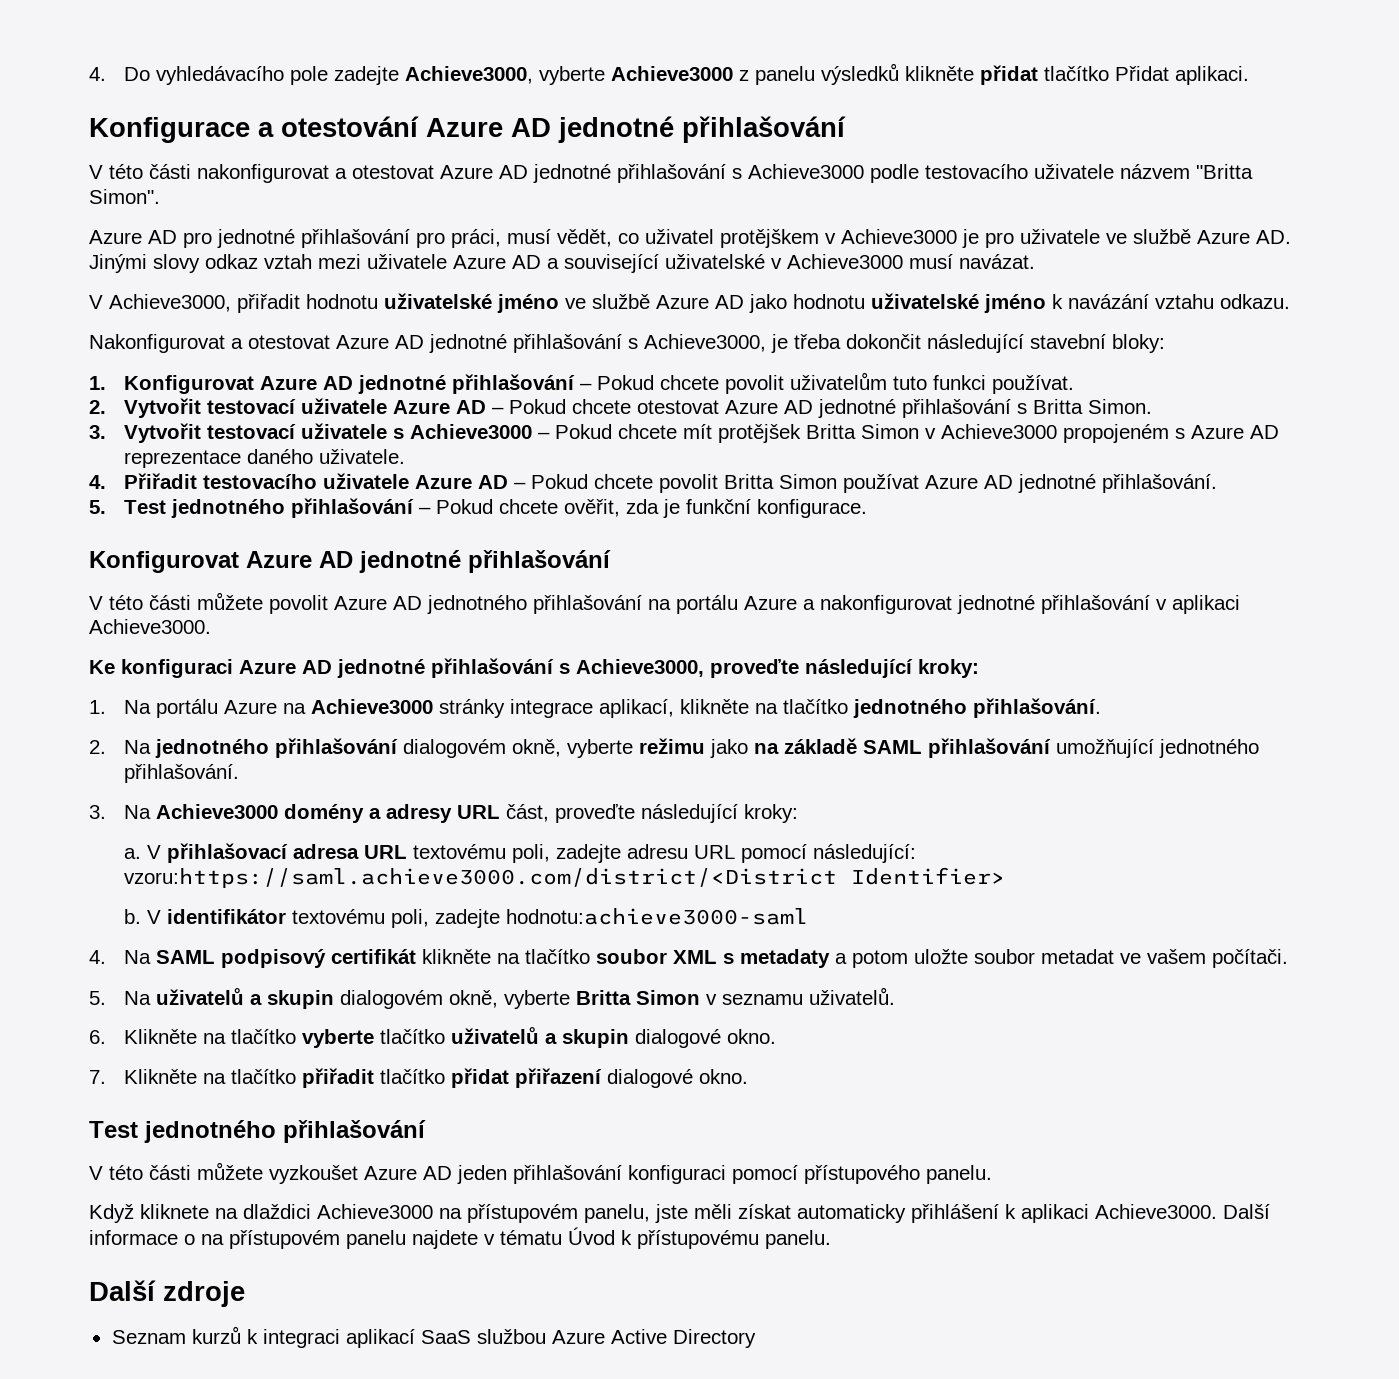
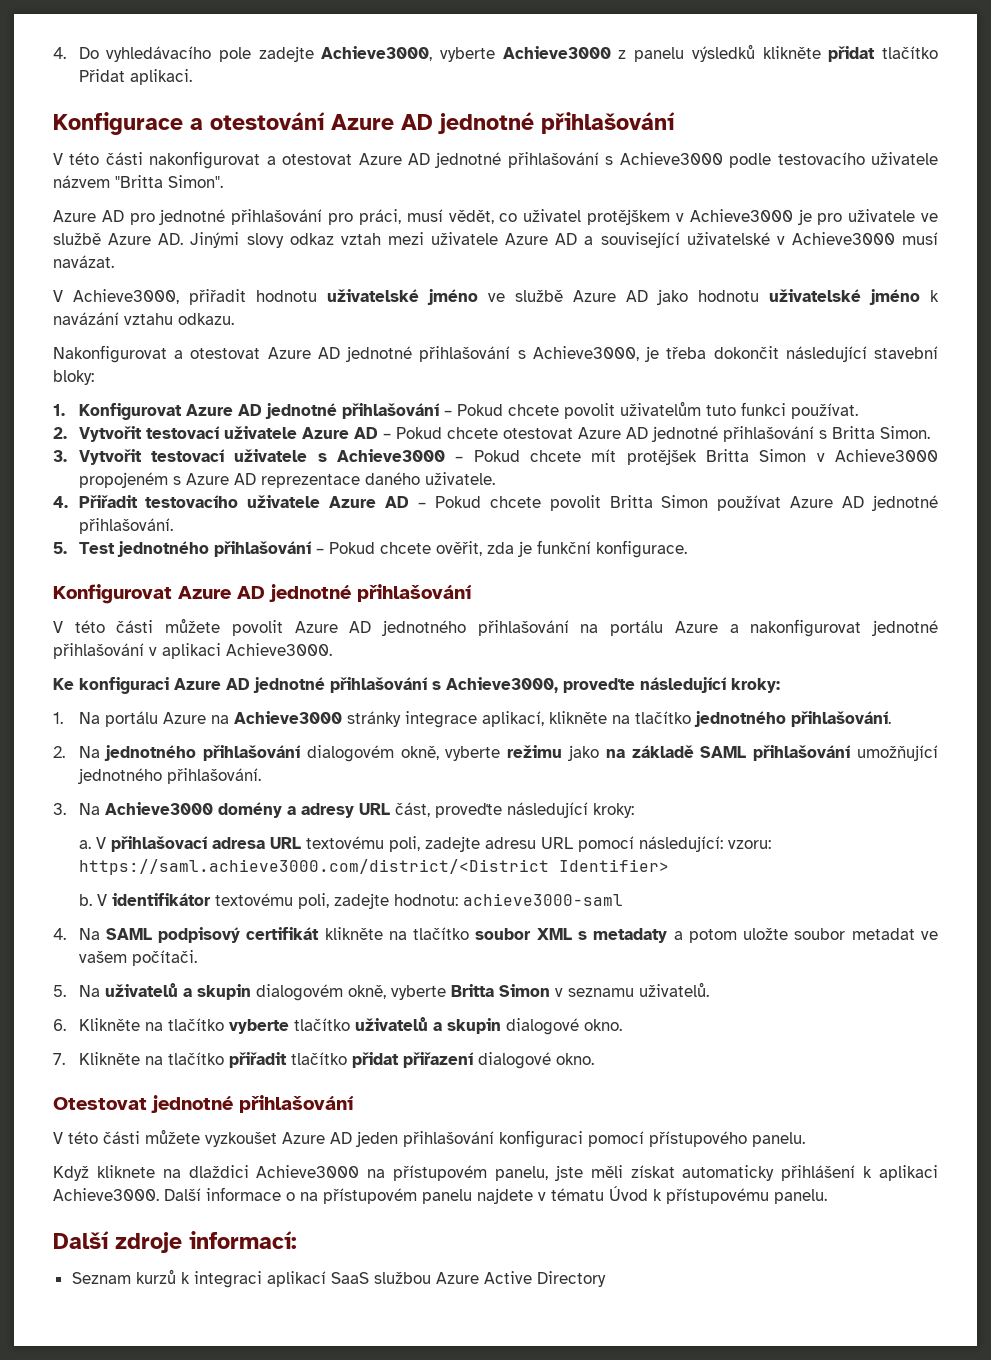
[124,868,838,888] vzoru:https://saml.achieve3000.com/district/<District -> [727,840,771,849] [78,859,549,875] vzoru: https://saml.achieve3000.com/district/<District
[506,908,809,925] hodnotu:achieve3000-saml -> [393,893,623,906] hodnotu: achieve3000-saml
[89,1120,276,1143] Test jednotného -> [53,1095,233,1113] Otestovat jednotné
(245, 1294) none -> [189,1231,297,1249] informací:

